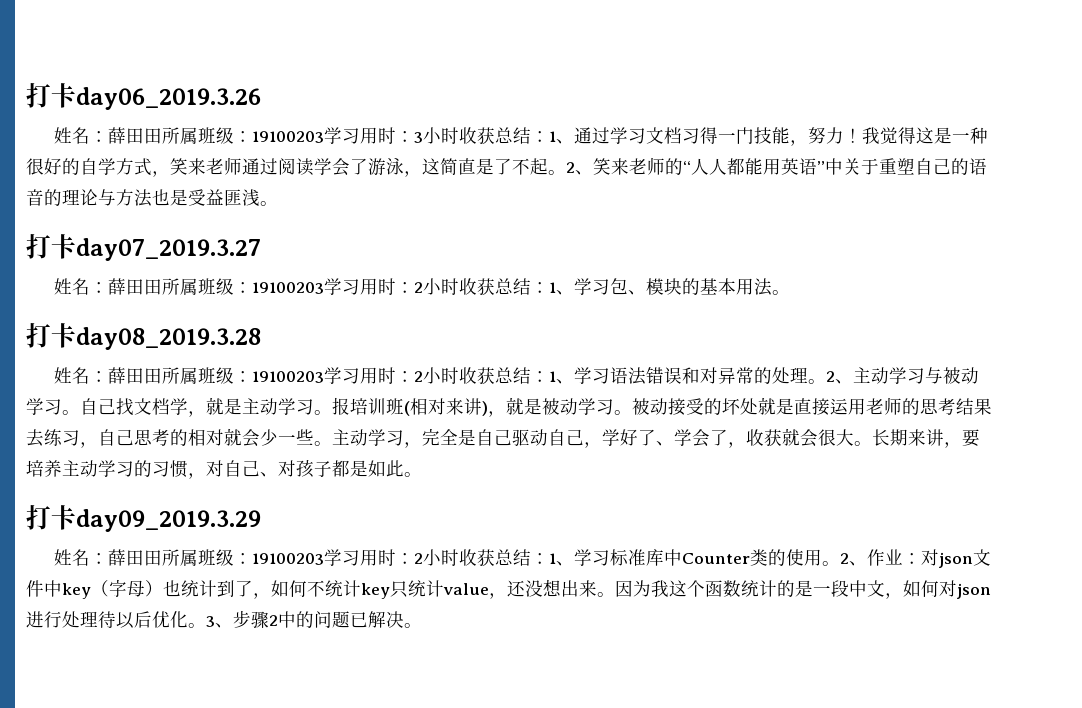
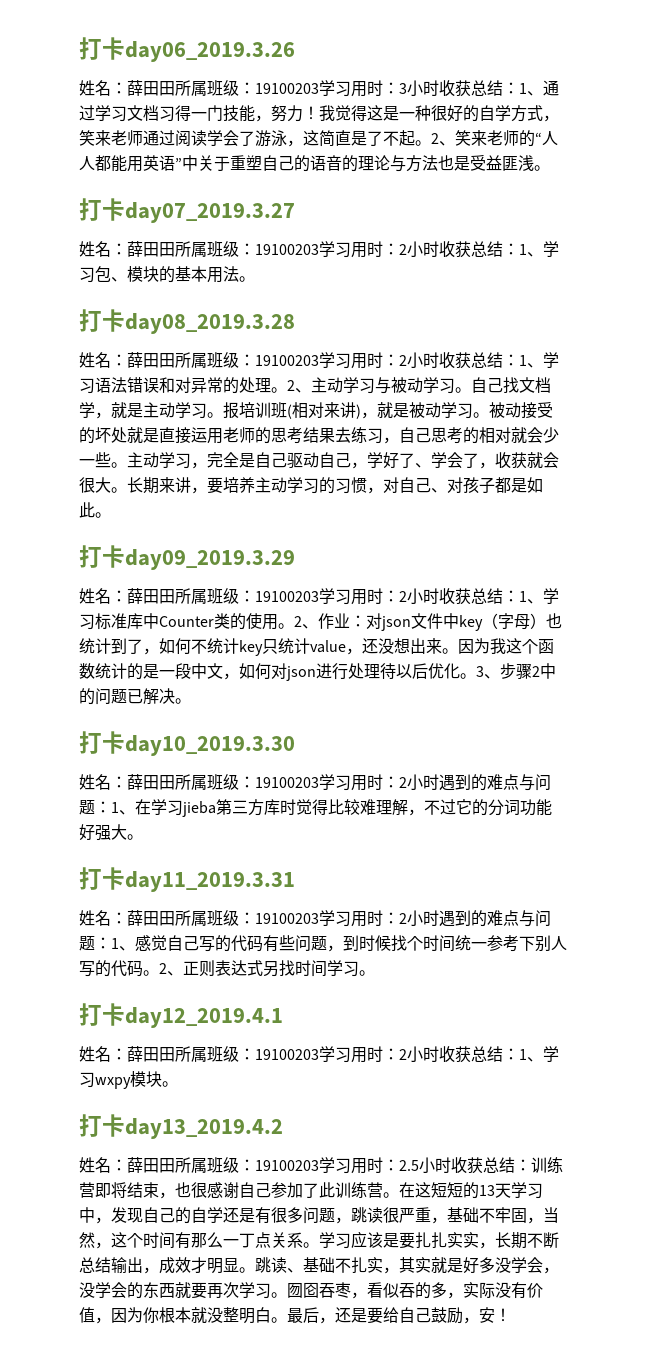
(422, 625) none -> [79,731,295,756] [79,774,551,791] [79,799,552,817] [79,824,143,841] [79,867,295,892] [79,910,551,927] [79,935,567,952] [79,960,375,977] [79,1003,283,1028] [79,1046,559,1063] [79,1071,178,1089] [79,1114,283,1139] [79,1157,563,1174] [79,1182,543,1199] [79,1207,559,1224] [79,1231,559,1249] [79,1257,559,1274] [79,1282,543,1299] [79,1307,511,1324] // 打卡day10_2019.3.30 // 姓名：薛田田所属班级：19100203学习用时：2小时遇到的难点与问题：1、在学习jieba第三方库时觉得比较难理解，不过它的分词功能好强大。 // 打卡day11_2019.3.31 // 姓名：薛田田所属班级：19100203学习用时：2小时遇到的难点与问题：1、感觉自己写的代码有些问题，到时候找个时间统一参考下别人写的代码。2、正则表达式另找时间学习。 // 打卡day12_2019.4.1 // 姓名：薛田田所属班级：19100203学习用时：2小时收获总结：1、学习wxpy模块。 // 打卡day13_2019.4.2 // 姓名：薛田田所属班级：19100203学习用时：2.5小时收获总结：训练营即将结束，也很感谢自己参加了此训练营。在这短短的13天学习中，发现自己的自学还是有很多问题，跳读很严重，基础不牢固，当然，这个时间有那么一丁点关系。学习应该是要扎扎实实，长期不断总结输出，成效才明显。跳读、基础不扎实，其实就是好多没学会，没学会的东西就要再次学习。囫囵吞枣，看似吞的多，实际没有价值，因为你根本就没整明白。最后，还是要给自己鼓励，安！

